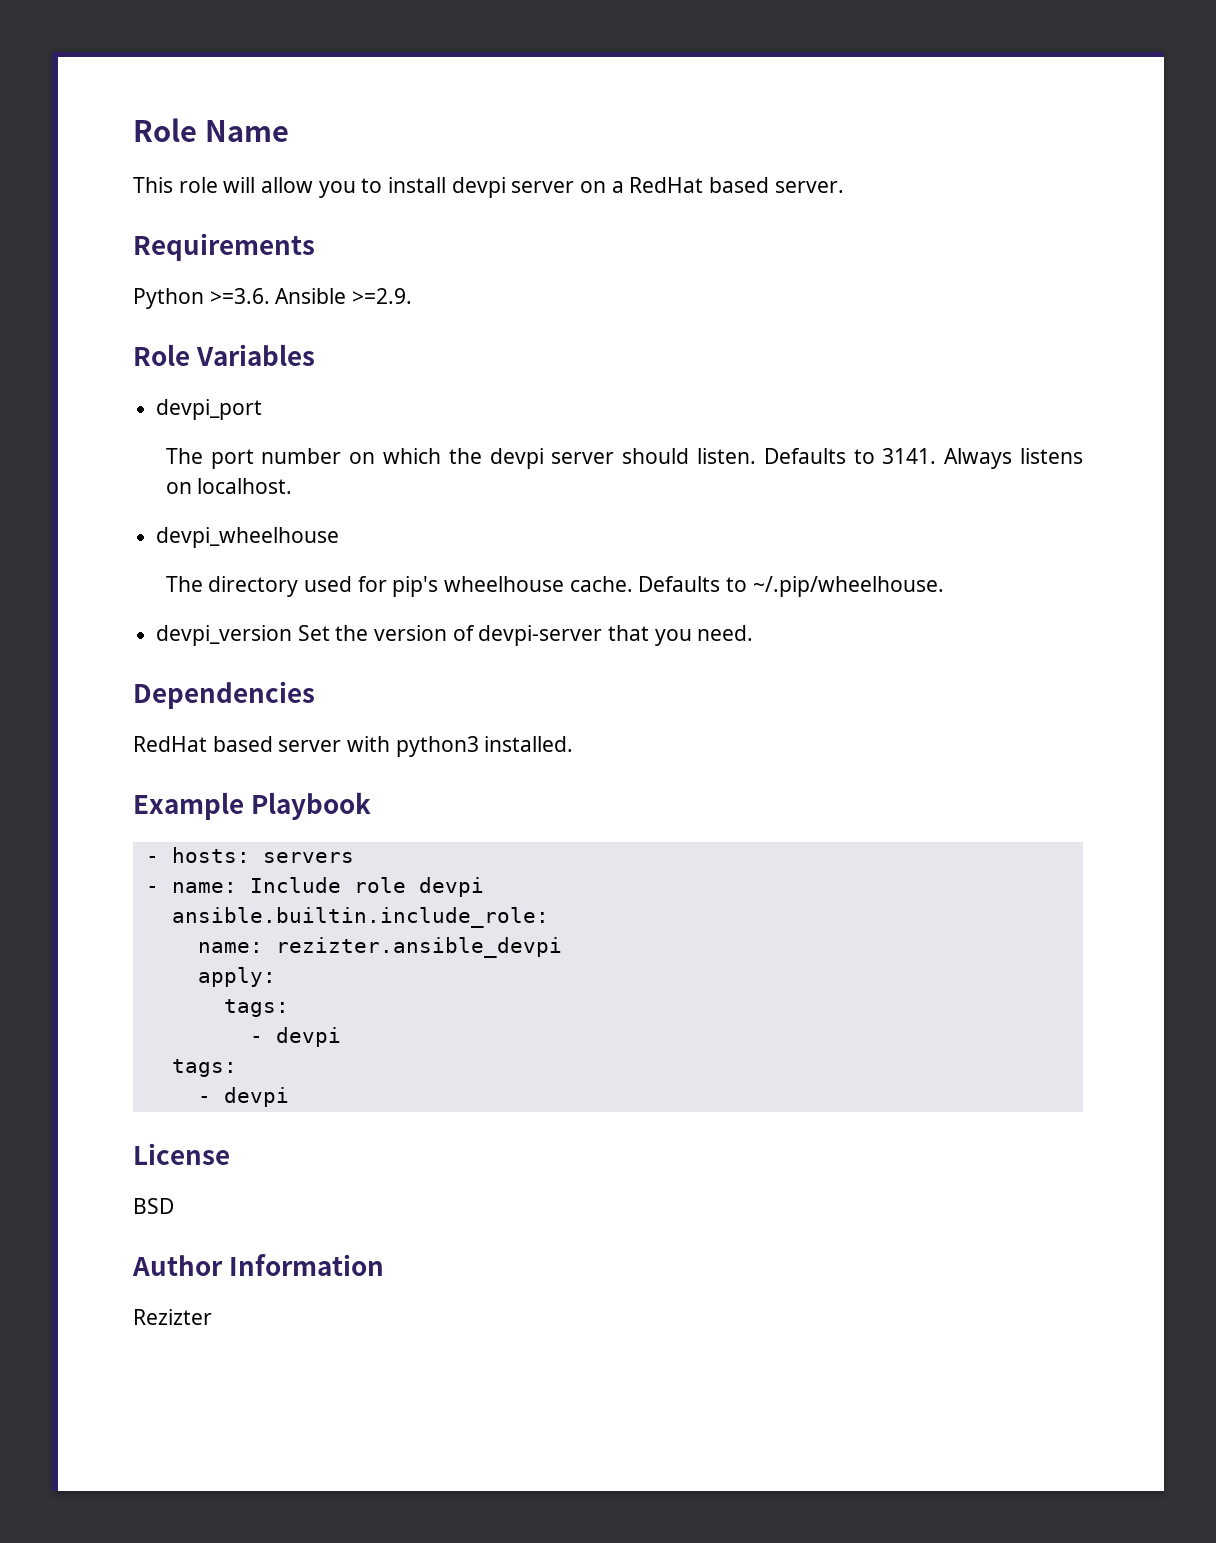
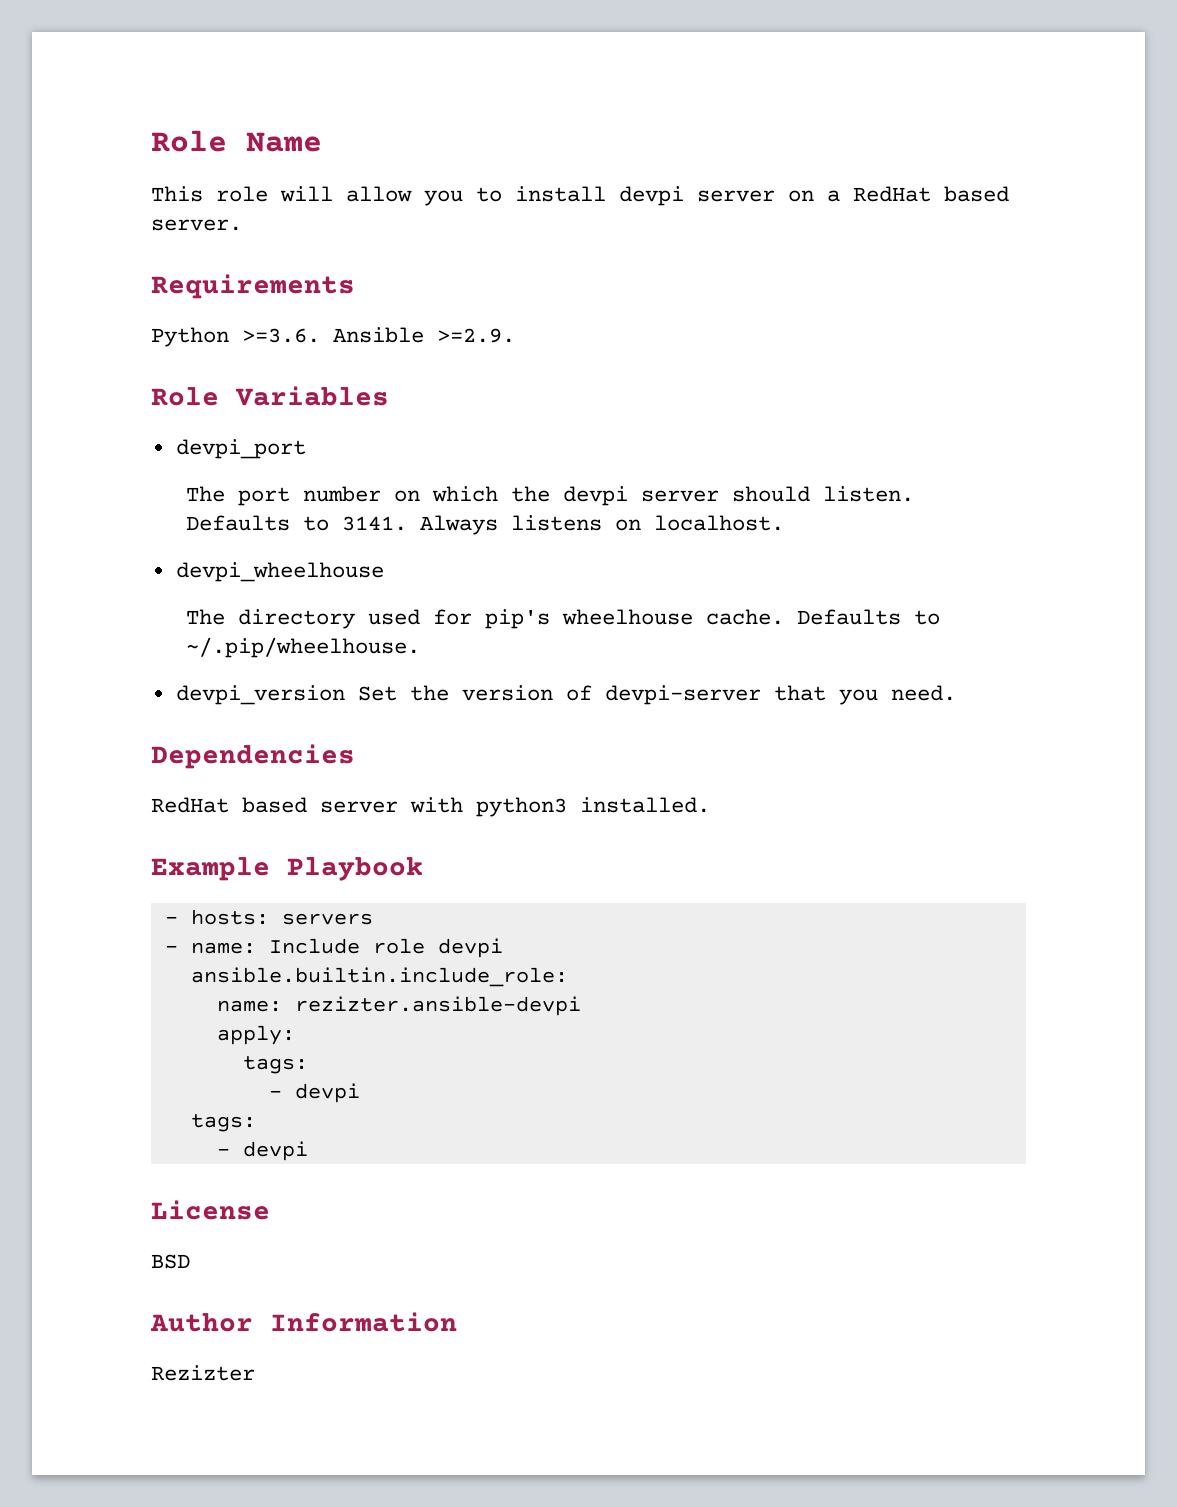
[275,937,562,958] rezizter.ansible_devpi -> [294,996,581,1016] rezizter.ansible-devpi

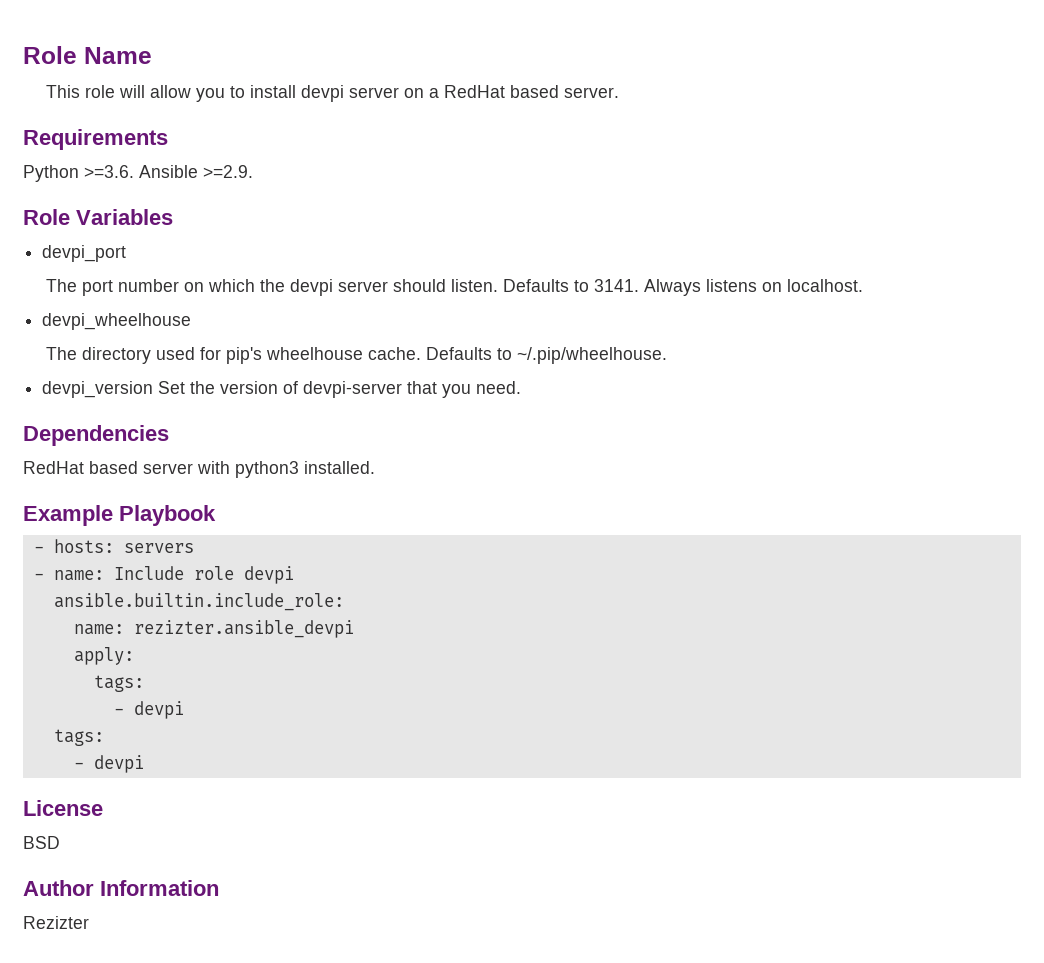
[294,996,581,1016] rezizter.ansible-devpi -> [133,620,354,638] rezizter.ansible_devpi

